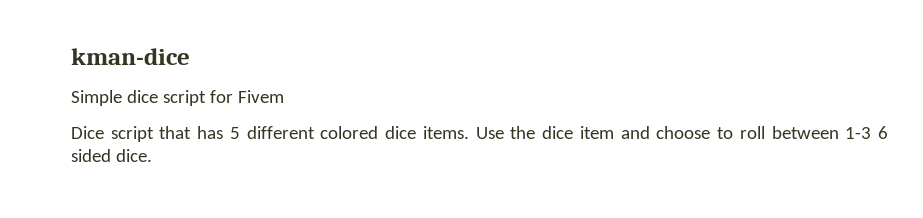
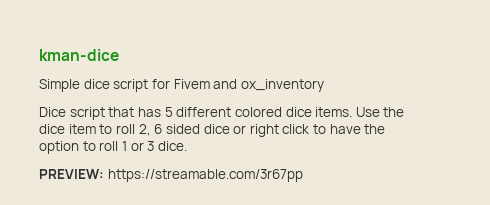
(284, 96) none -> [213,79,324,92] and ox_inventory
[620,126,888,139] [71,149,111,162] and choose to roll between 1-3 6 sided -> [99,124,386,137] [39,141,155,154] to roll 2, 6 sided dice or right click to have the option to roll 1 or 3
(152, 155) none -> [39,169,303,182] // PREVIEW: https://streamable.com/3r67pp

